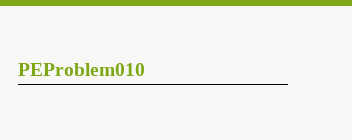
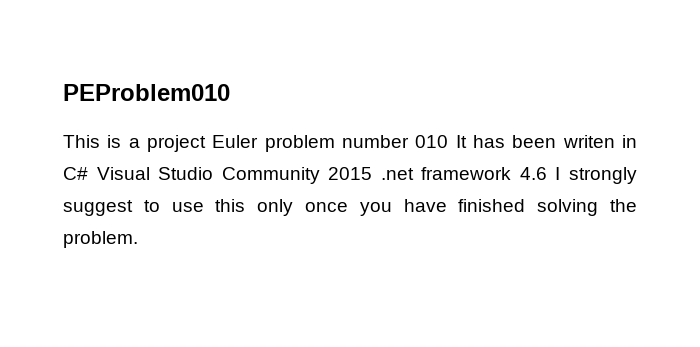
(145, 69) none -> [63,135,637,152] [63,167,637,184] [63,199,637,216] [63,231,138,248] // This is a project Euler problem number 010 It has been writen in C# Visual Studio Community 2015 .net framework 4.6 I strongly suggest to use this only once you have finished solving the problem.

